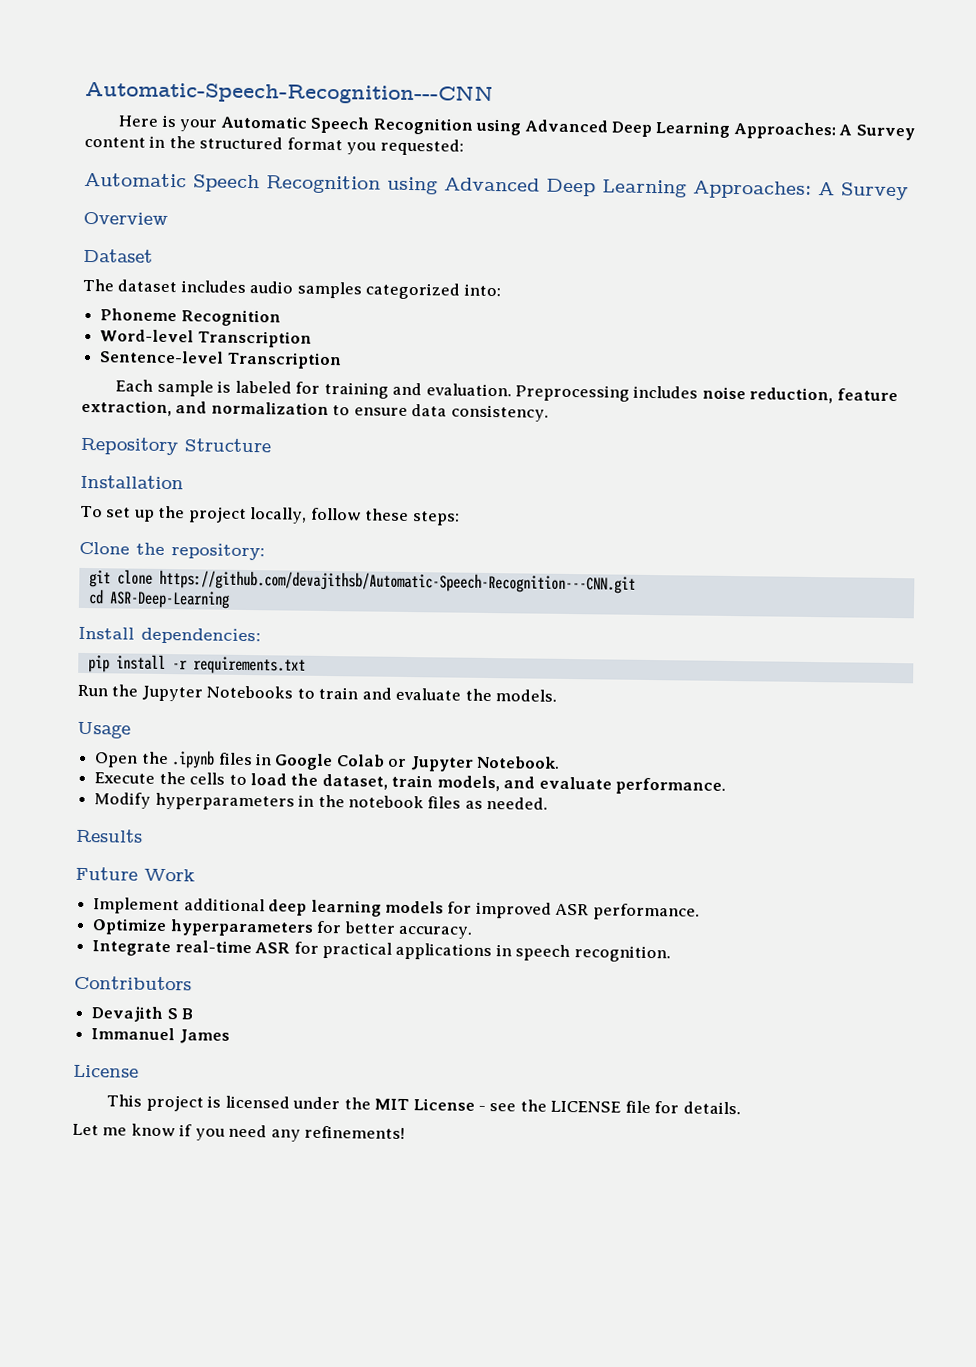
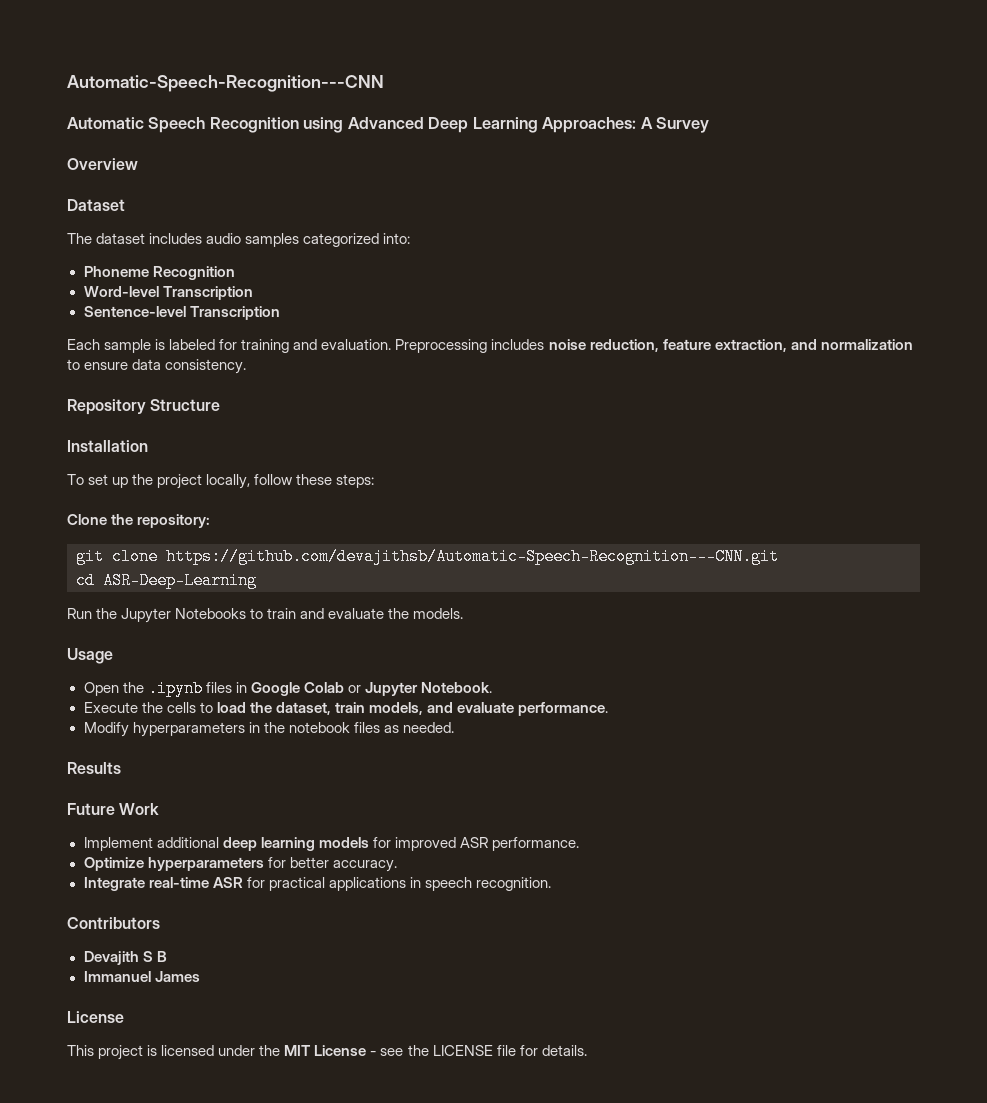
[118,114,915,141] [84,135,464,156] // Here is your Automatic Speech Recognition using Advanced Deep Learning Approaches: A Survey content in the structured format you requested: -> (384, 83) none
[78,626,261,645] [87,654,306,675] // Install dependencies: // pip install -r requirements.txt -> (257, 580) none
[72,1123,406,1142] // Let me know if you need any refinements! -> (587, 1050) none

